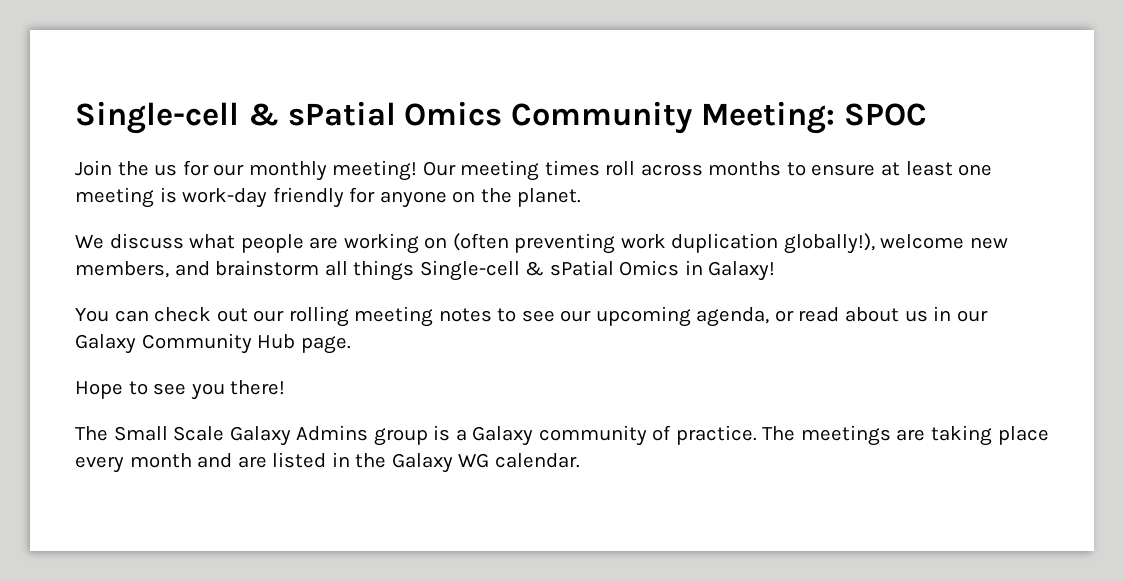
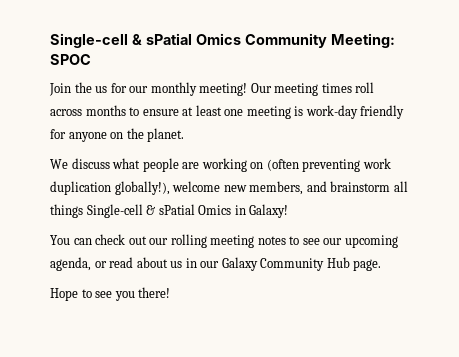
[75,425,1049,446] [75,452,580,473] // The Small Scale Galaxy Admins group is a Galaxy community of practice. The meetings are taking place every month and are listed in the Galaxy WG calendar. -> (171, 292) none

